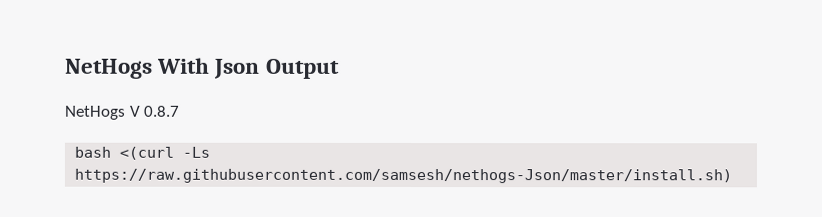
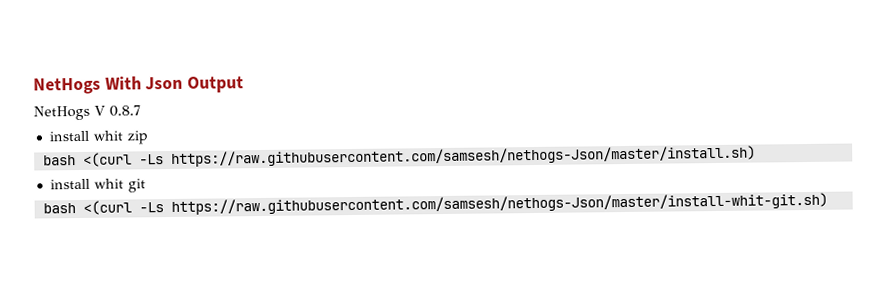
(181, 111) none -> [48,130,148,145] // install whit zip
(733, 176) none -> [49,178,146,193] [42,192,828,215] // install whit git // bash <(curl -Ls https://raw.githubusercontent.com/samsesh/nethogs-Json/master/install-whit-git.sh)

